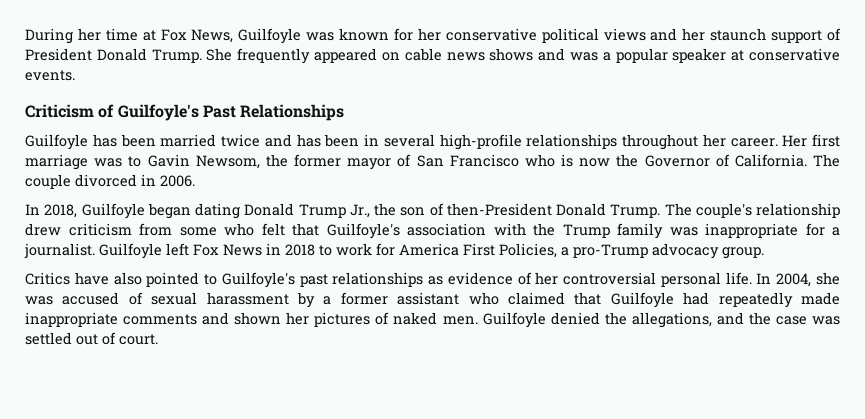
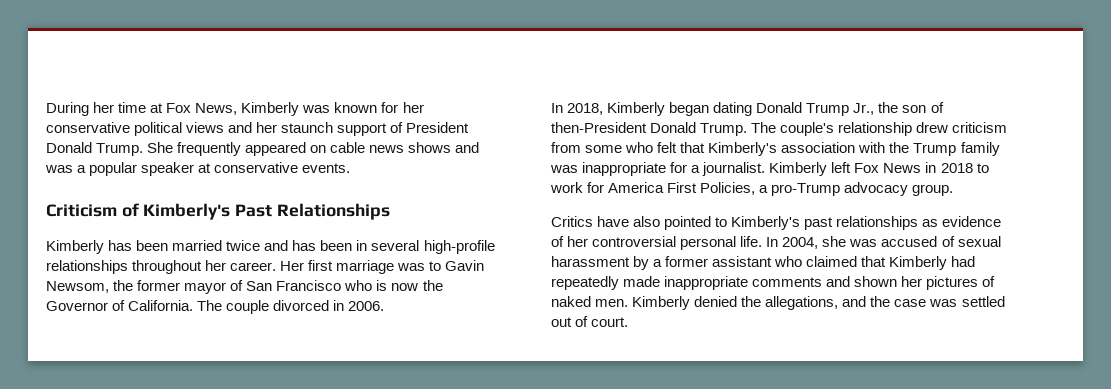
[238,28,302,44] Guilfoyle -> [241,102,300,116] Kimberly
[117,104,199,121] Guilfoyle's -> [143,203,231,220] Kimberly's
[25,134,88,150] Guilfoyle -> [46,240,104,254] Kimberly
[81,203,145,219] Guilfoyle -> [607,102,666,116] Kimberly
[326,223,400,239] Guilfoyle's -> [708,142,778,156] Kimberly's
[99,243,162,259] Guilfoyle -> [769,162,828,176] Kimberly
[221,272,295,288] Guilfoyle's -> [731,216,801,230] Kimberly's
[610,292,674,308] Guilfoyle -> [889,256,948,270] Kimberly
[482,312,546,328] Guilfoyle -> [632,296,691,310] Kimberly

